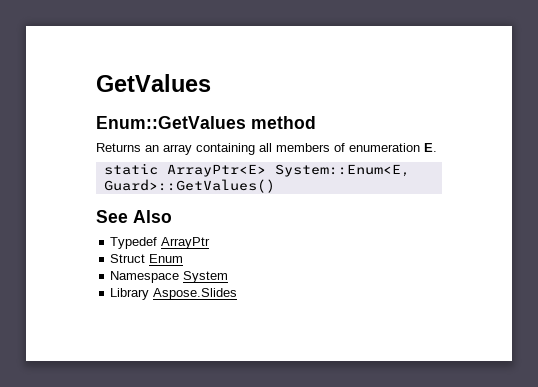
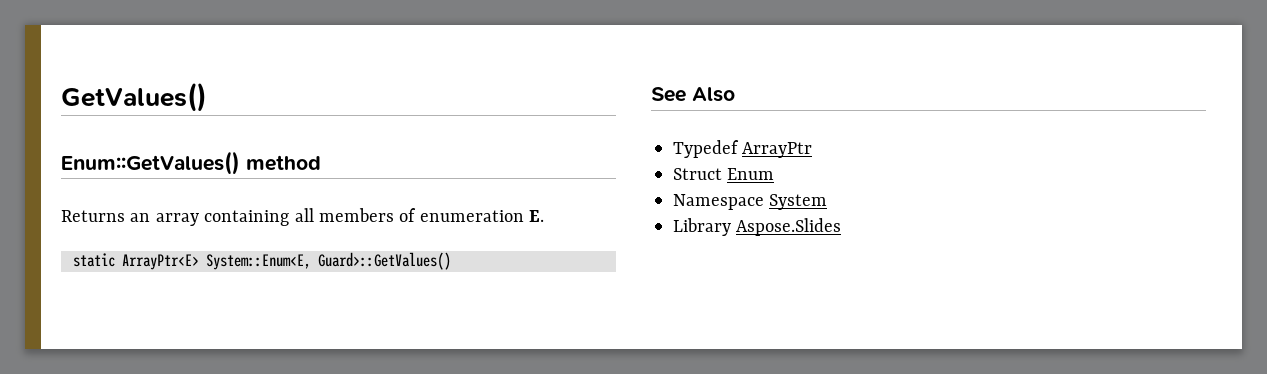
[96,74,211,92] [96,116,246,129] GetValues // Enum::GetValues -> [61,82,207,112] [61,151,240,175] GetValues() // Enum::GetValues()

